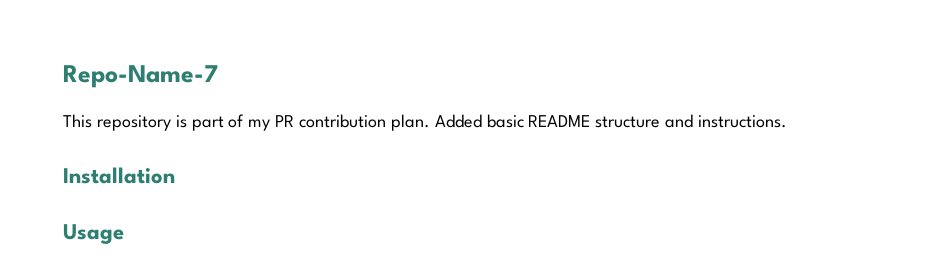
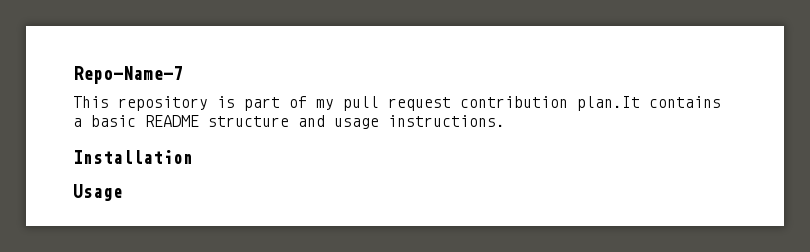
[275,114,482,131] PR contribution plan. Added -> [343,96,721,111] [73,118,82,127] pull request contribution plan.It contains a
(694, 121) none -> [334,118,379,129] usage

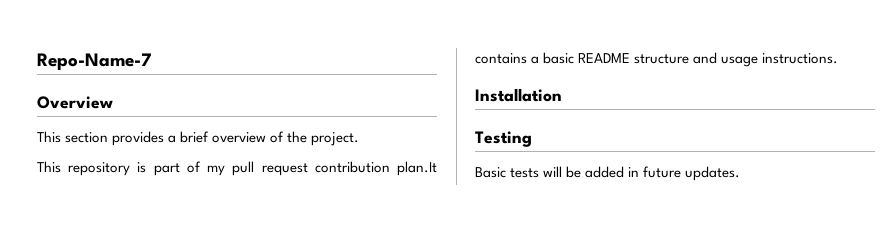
(183, 75) none -> [37,96,113,109] [37,131,360,146] // Overview // This section provides a brief overview of the project.
[73,184,123,201] Usage -> [475,131,532,147] [475,166,741,181] Testing // Basic tests will be added in future updates.

